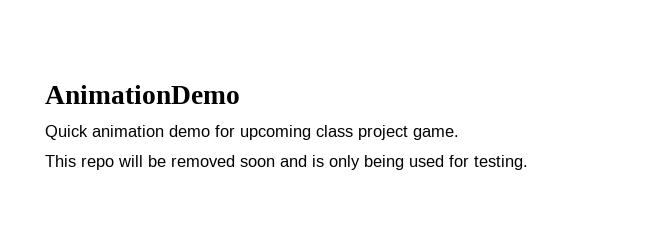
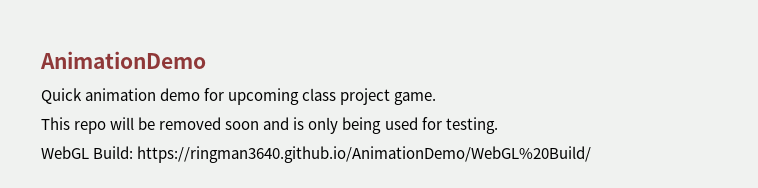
(528, 162) none -> [41,146,592,163] // WebGL Build: https://ringman3640.github.io/AnimationDemo/WebGL%20Build/

